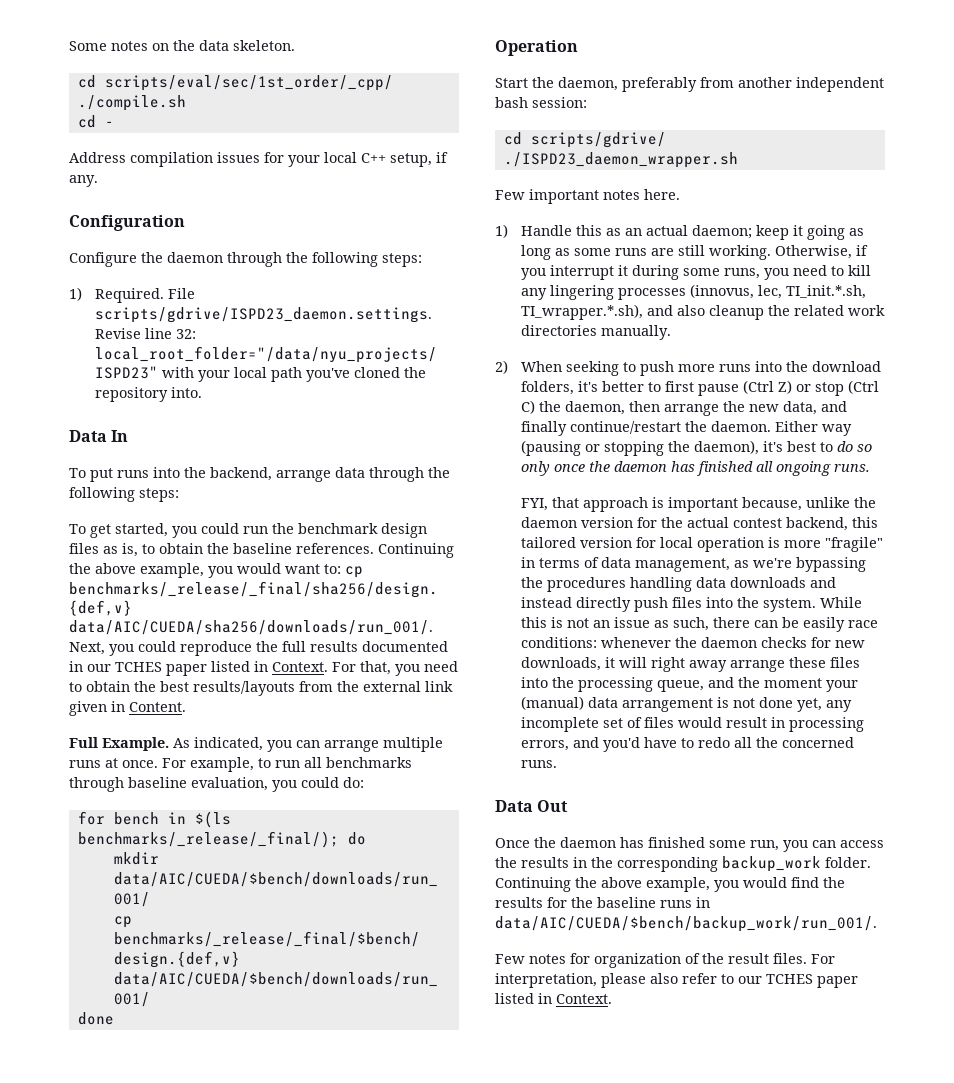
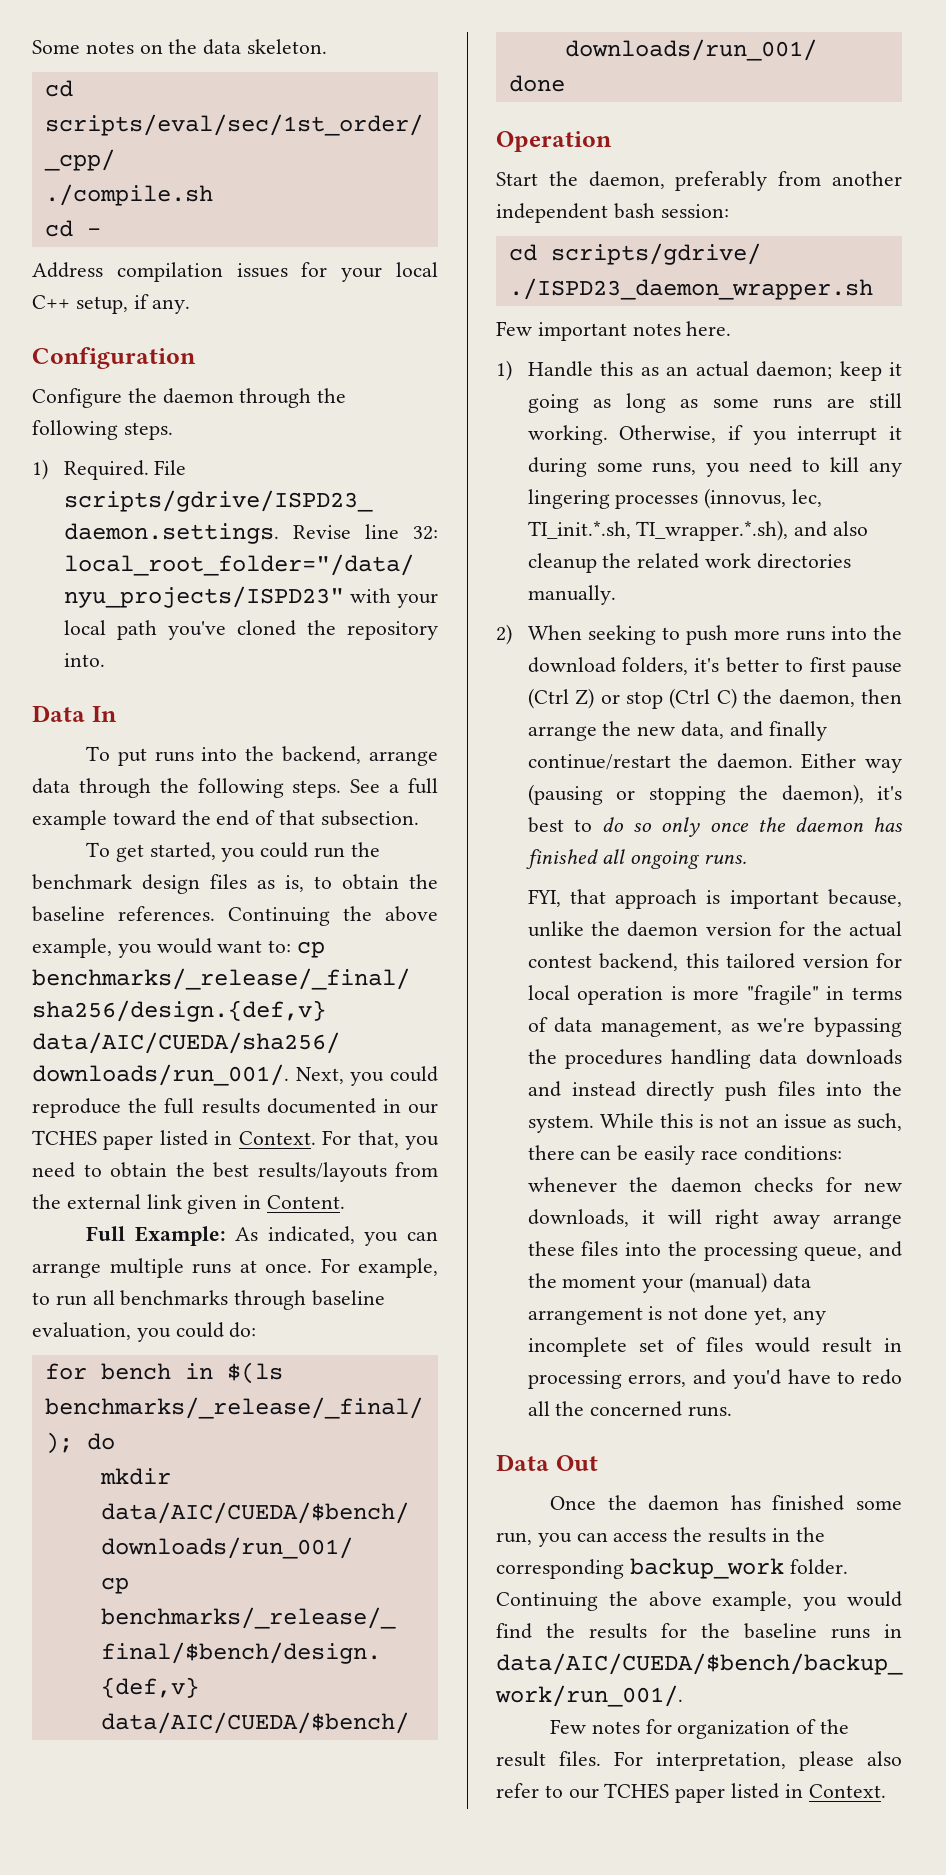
[382,253,422,267] steps: -> [123,422,173,440] steps.
[139,488,179,502] steps: -> [292,778,438,798] [32,810,419,830] steps. See a full example toward the end of that subsection.
[102,737,169,751] Example. -> [134,1226,226,1246] Example:

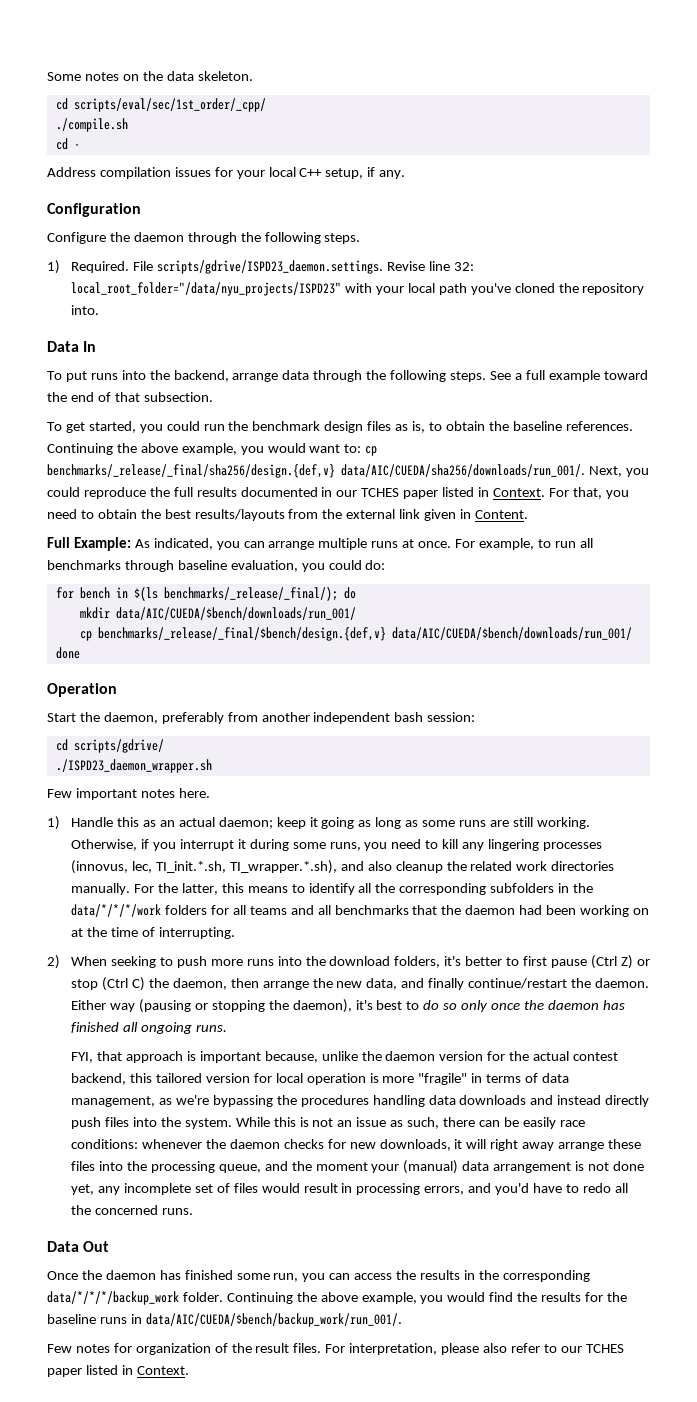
(616, 595) none -> [134,883,594,895] [71,904,649,917] [71,927,235,939] For the latter, this means to identify all the corresponding subfolders in the data/*/*/*/work folders for all teams and all benchmarks that the daemon had been working on at the time of interrupting.
[629,1558,784,1579] backup_work -> [47,1291,179,1305] data/*/*/*/backup_work

